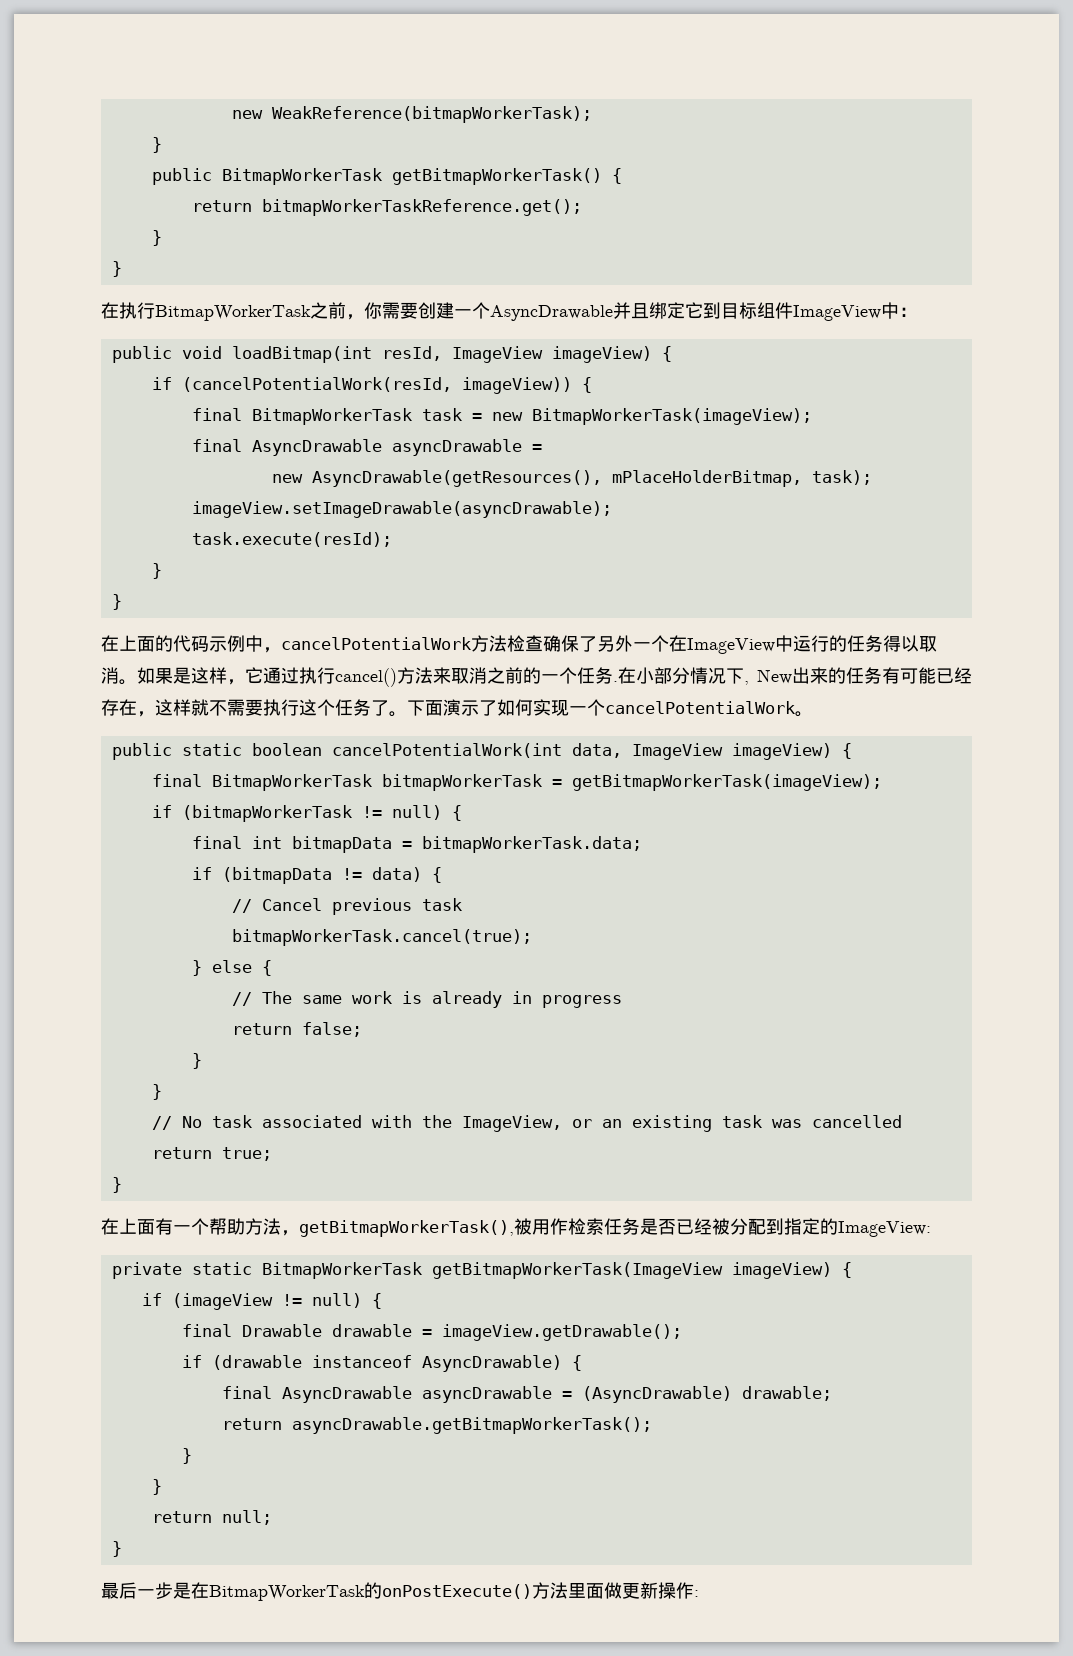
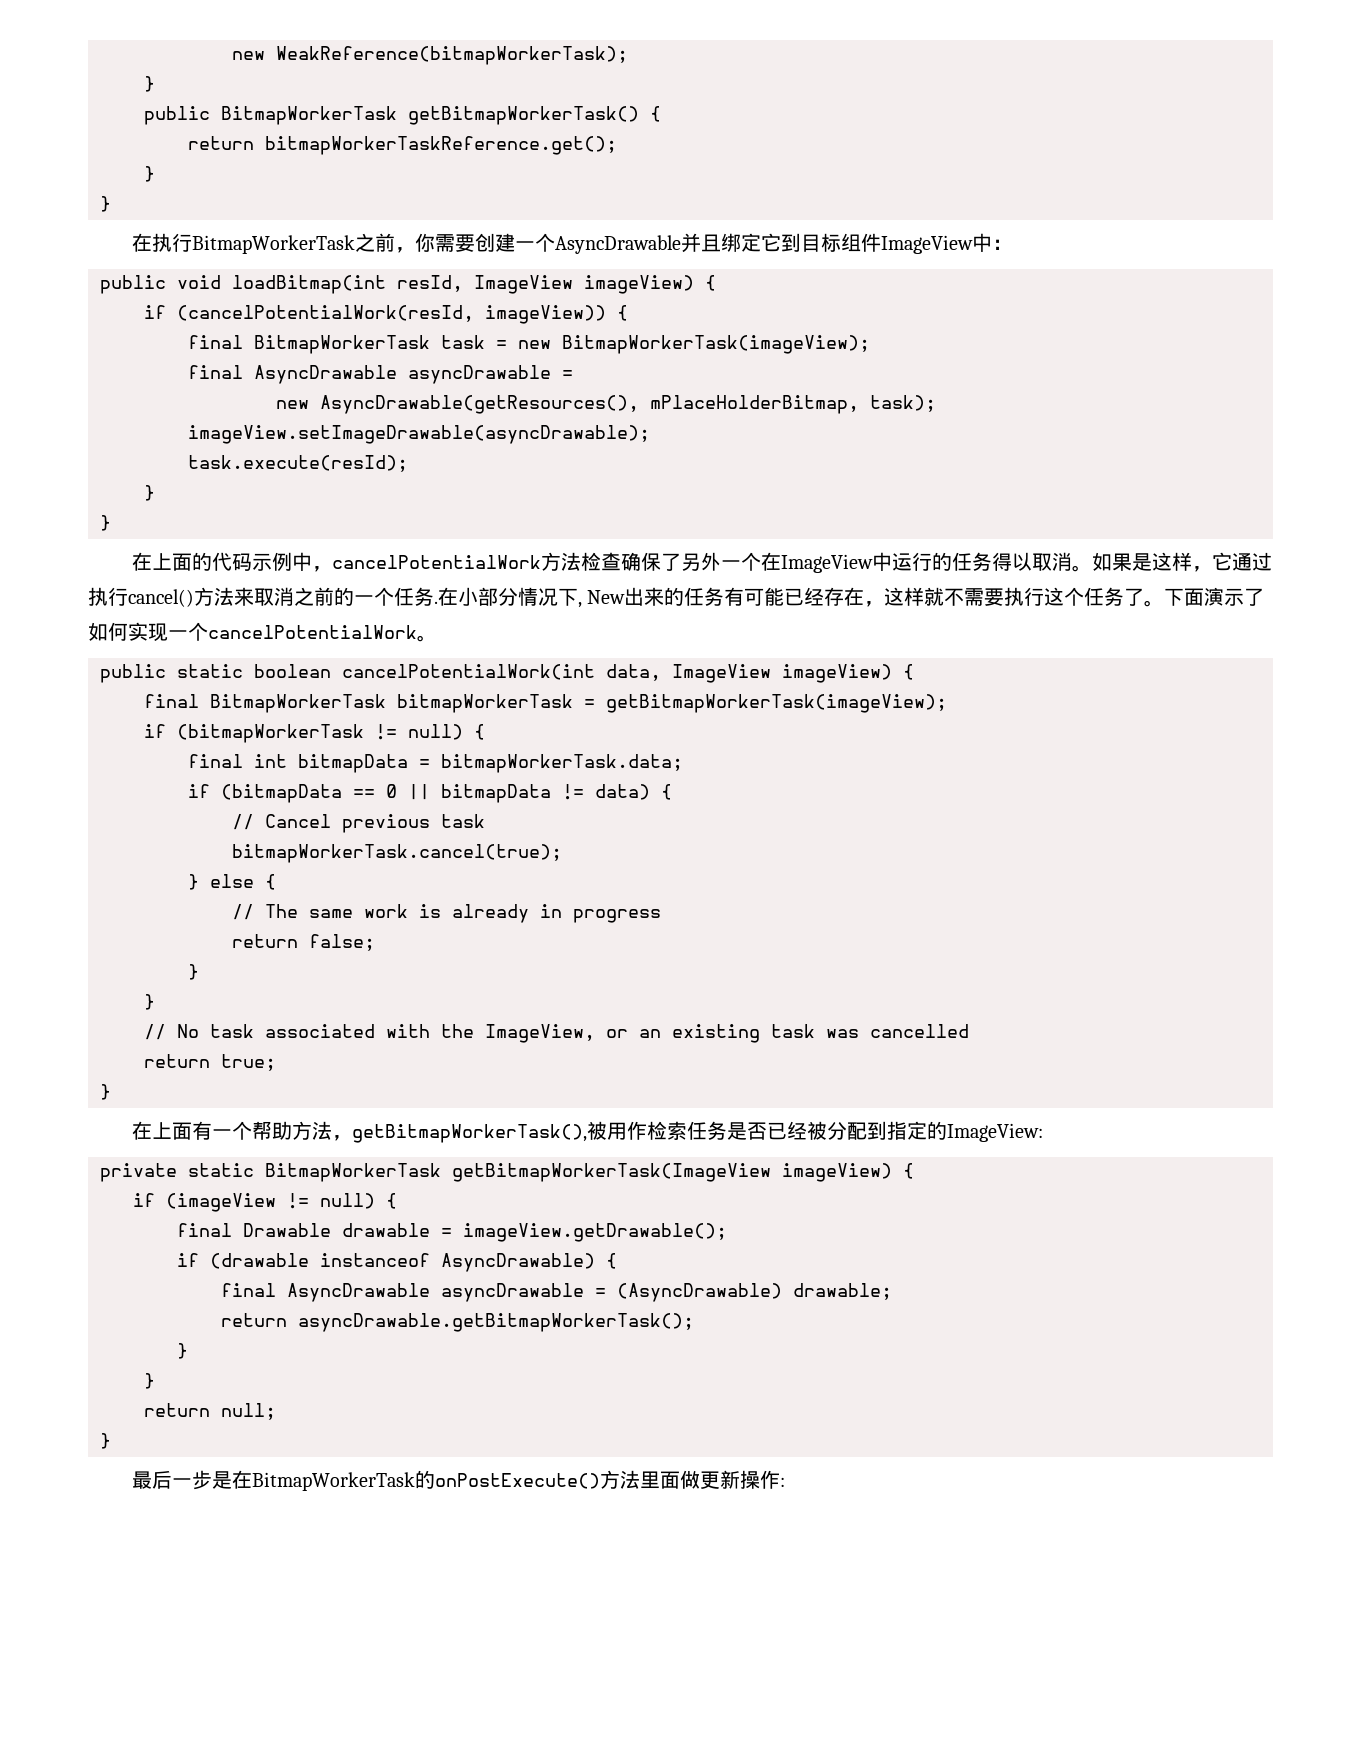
(332, 875) none -> [353,784,551,803] == 0 || bitmapData

